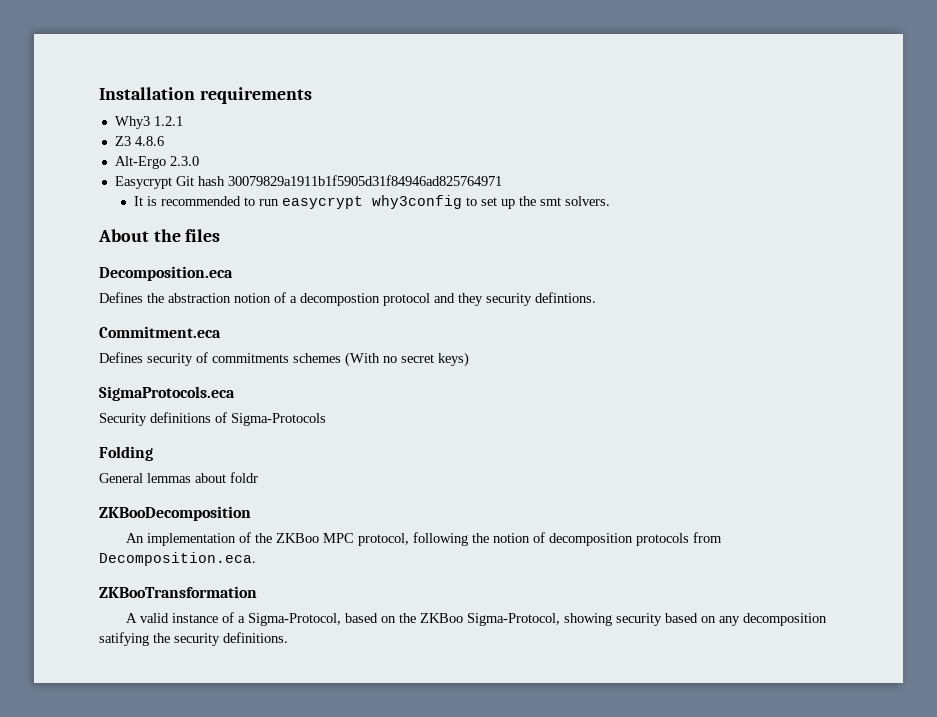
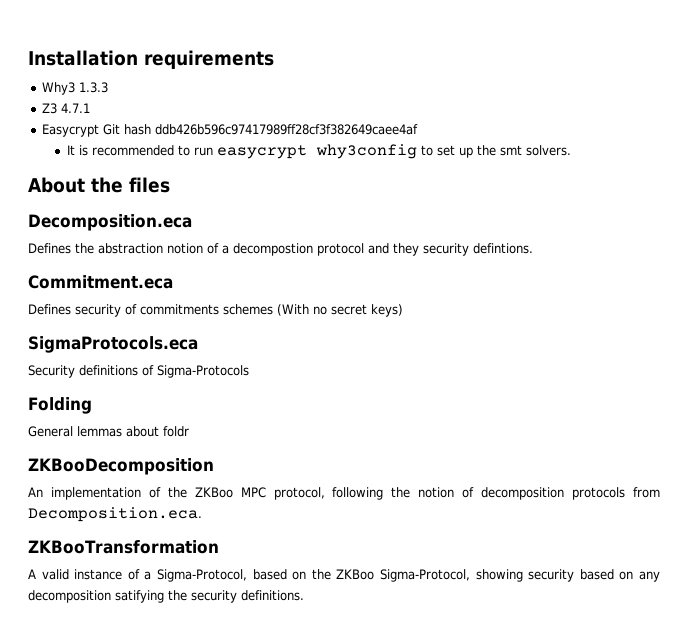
[153,116,183,126] 1.2.1 -> [79,82,109,93] 1.3.3
[134,136,164,146] [114,156,199,169] 4.8.6 // Alt-Ergo 2.3.0 -> [61,103,91,113] 4.7.1
[227,175,502,186] 30079829a1911b1f5905d31f84946ad825764971 -> [155,124,419,135] ddb426b596c97417989ff28cf3f382649caee4af

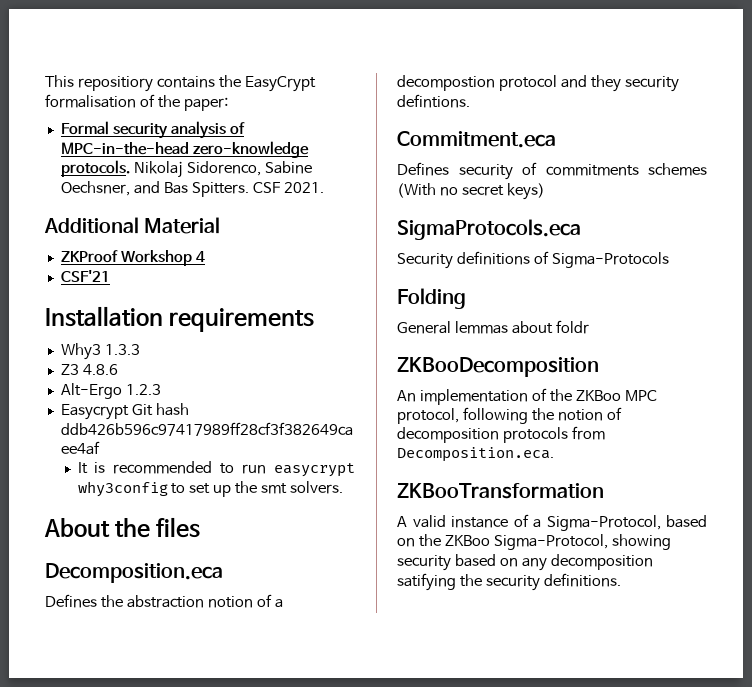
(28, 58) none -> [45,75,316,92] [45,94,228,111] [60,121,245,139] [60,141,309,158] [60,160,312,178] [60,181,324,197] [44,217,221,234] [60,250,205,266] [60,270,110,282] This repositiory contains the EasyCrypt formalisation of the paper: // Formal security analysis of MPC-in-the-head zero-knowledge protocols. Nikolaj Sidorenco, Sabine Oechsner, and Bas Spitters. CSF 2021. // Additional Material // ZKProof Workshop 4 // CSF'21 //
[61,103,91,113] 4.7.1 -> [82,364,118,375] [60,383,161,399] 4.8.6 // Alt-Ergo 1.2.3

